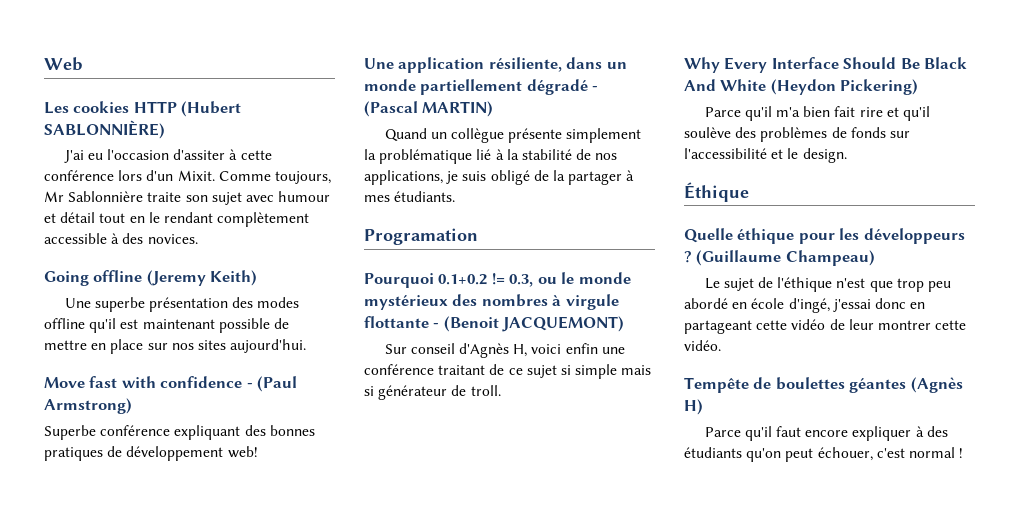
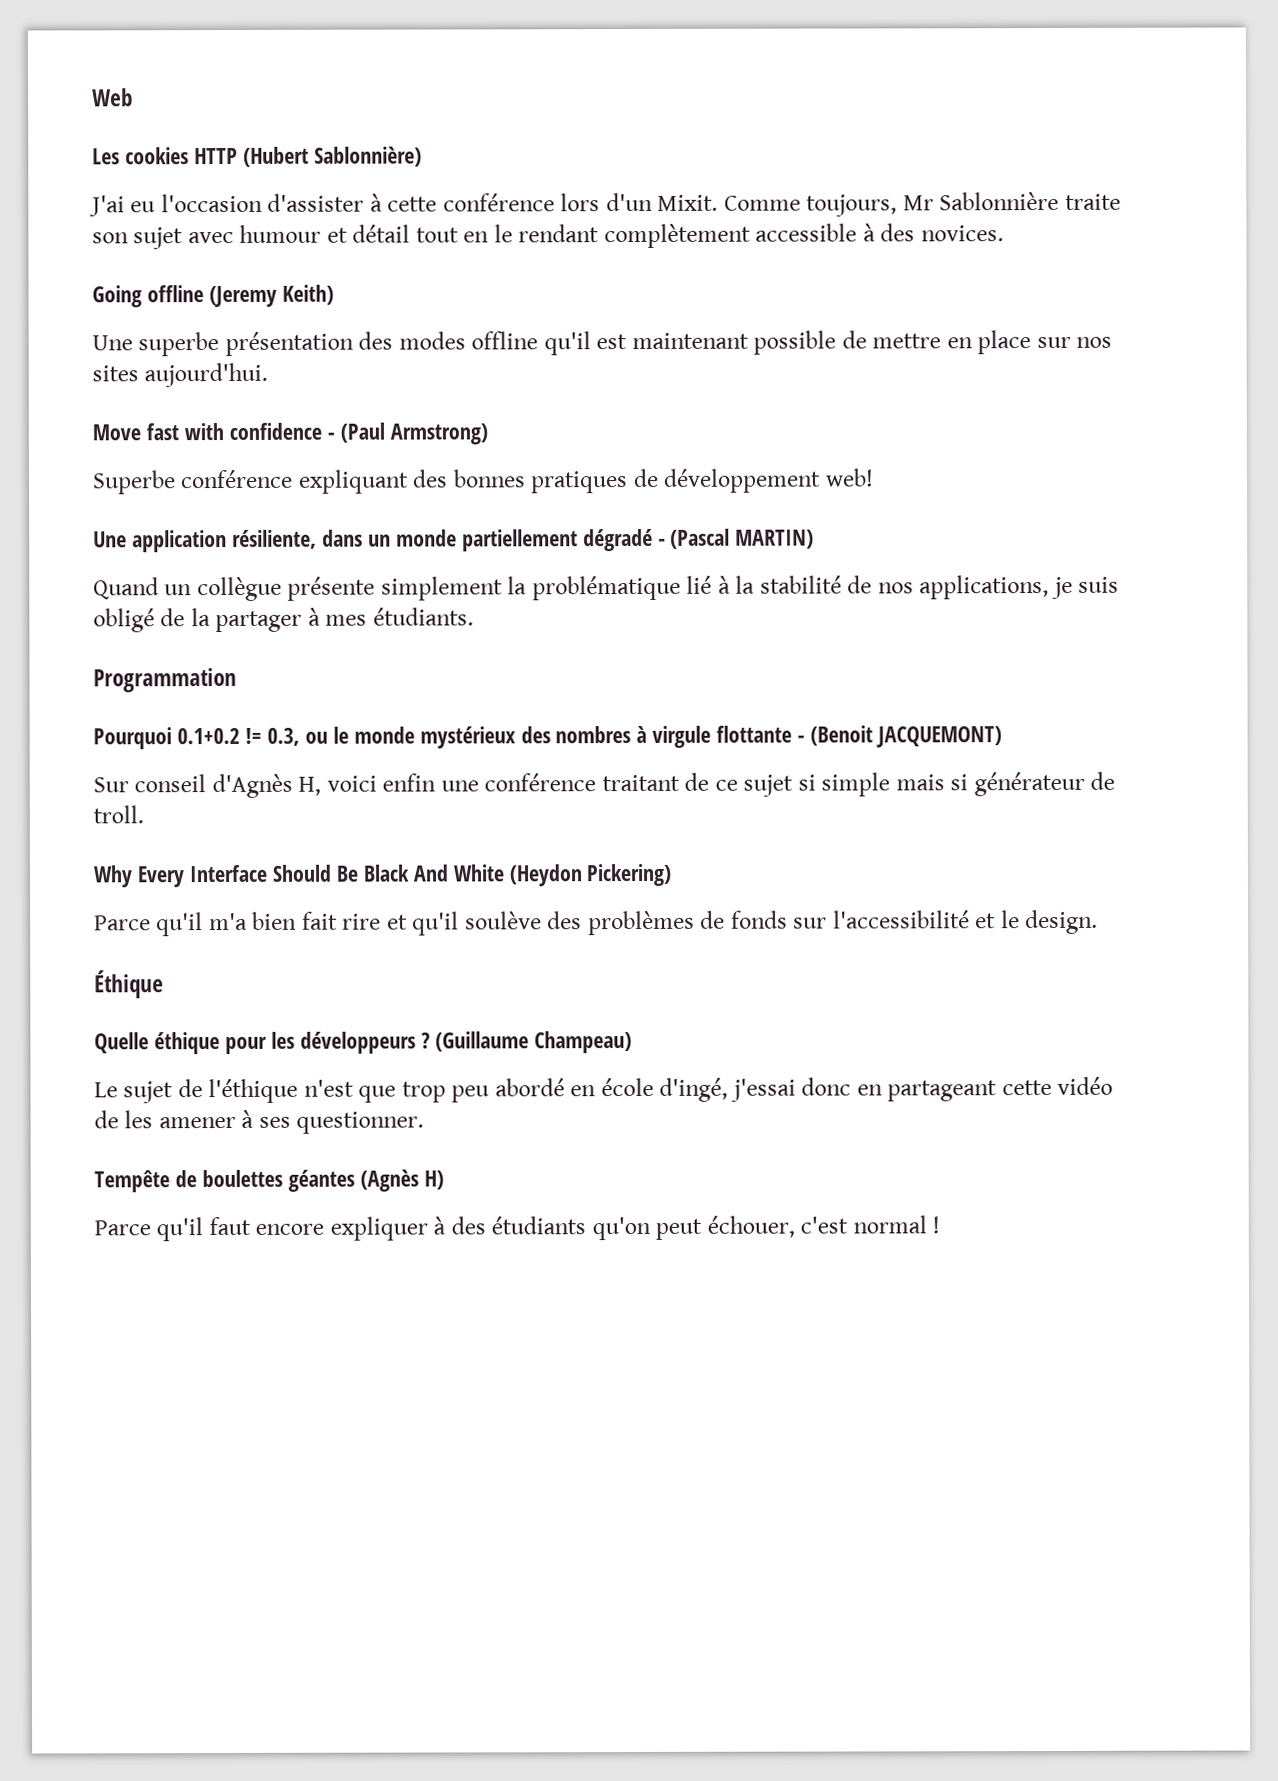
[44,120,165,139] SABLONNIÈRE) -> [313,146,422,167] Sablonnière)
[173,149,226,160] d'assiter -> [267,193,365,212] d'assister
[364,228,478,245] Programation -> [93,667,237,693] Programmation
[848,319,967,330] [684,340,721,351] leur montrer cette vidéo. -> [124,1109,425,1134] les amener à ses questionner.

